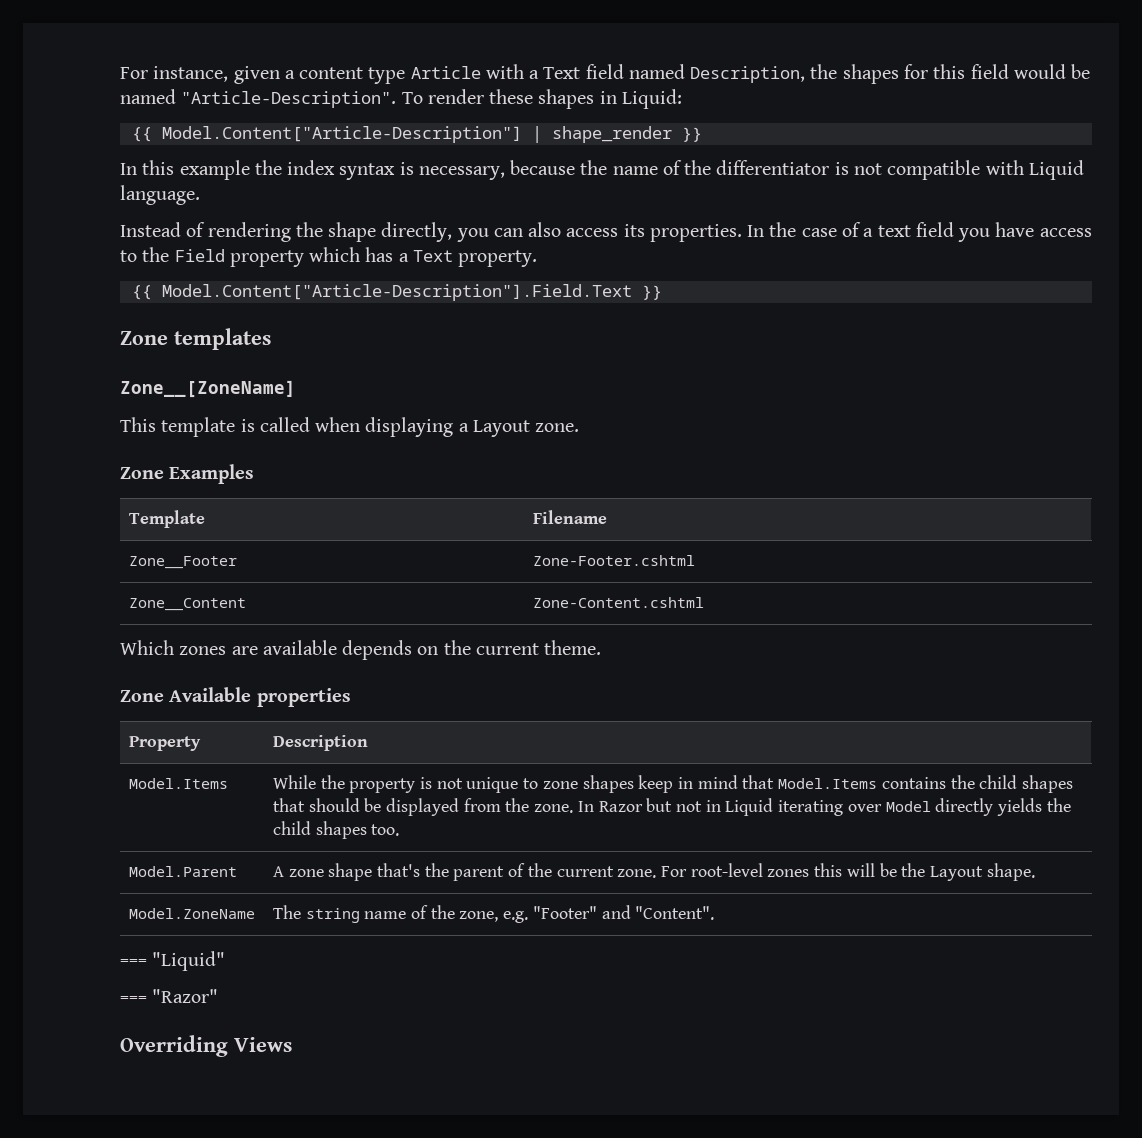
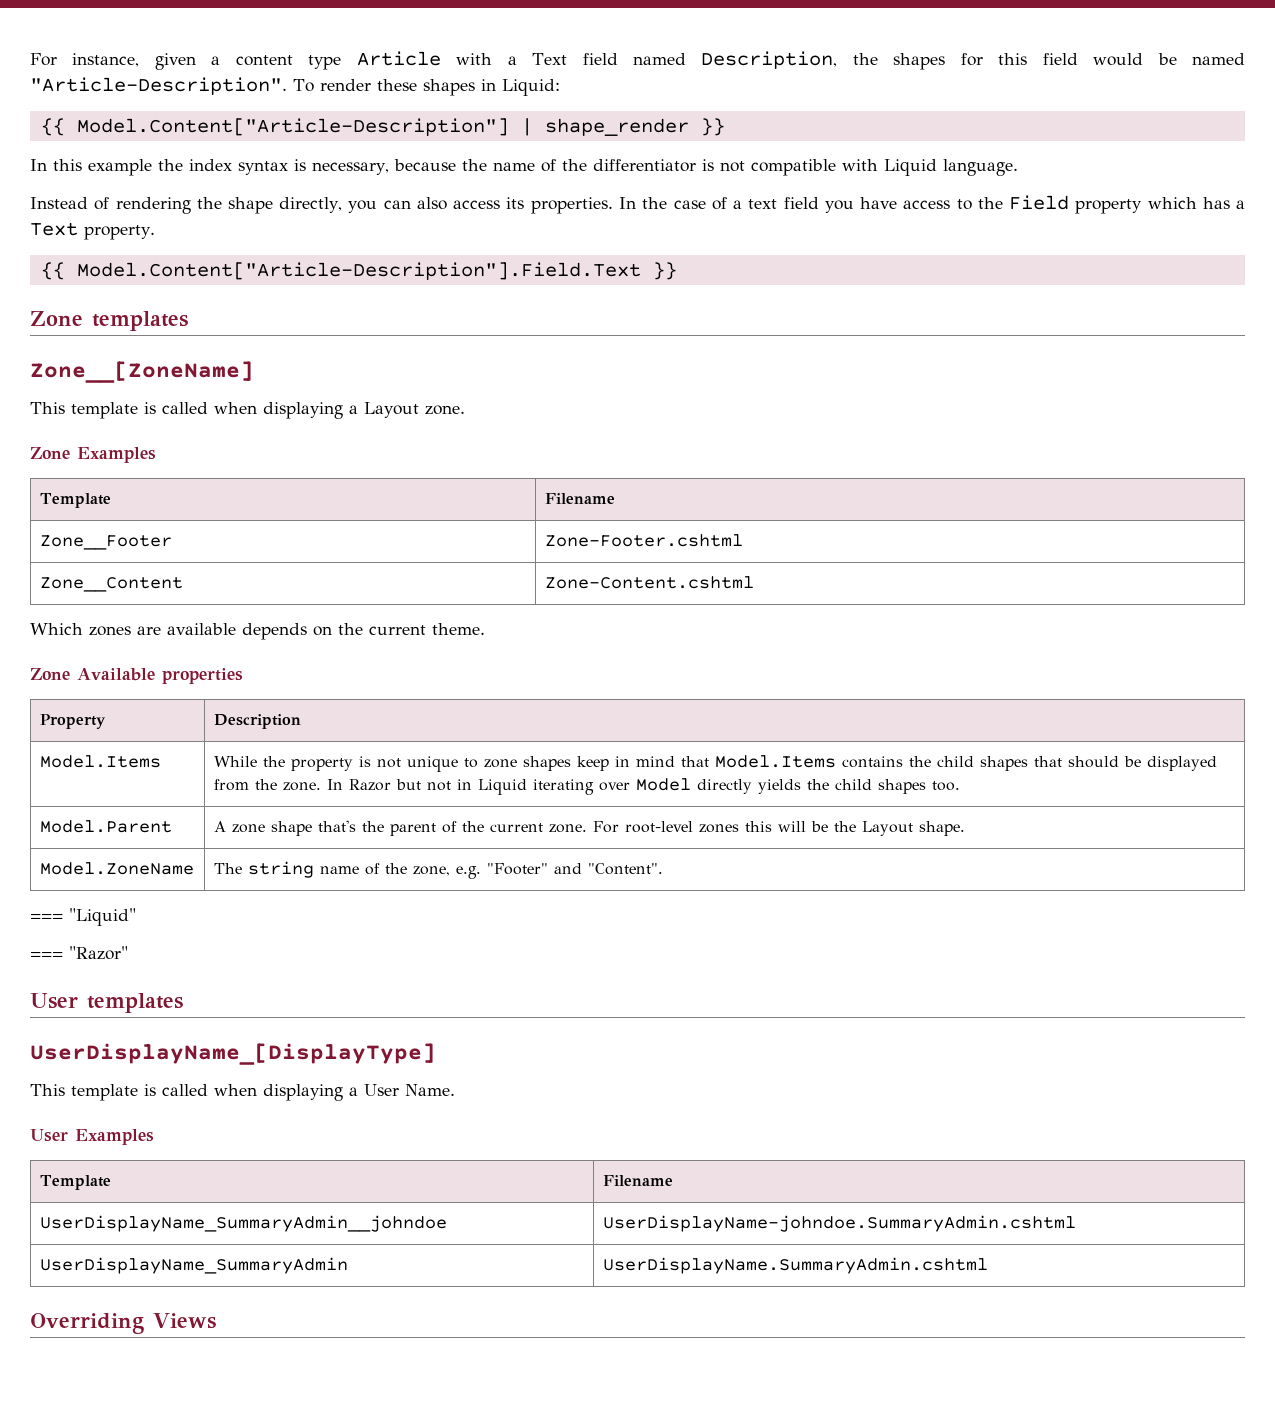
(219, 996) none -> [30,993,183,1013] [30,1043,436,1065] [30,1084,455,1101] [30,1129,154,1145] [39,1175,111,1190] [602,1175,673,1186] [39,1215,447,1232] [602,1215,1076,1232] [39,1257,348,1274] [602,1257,988,1274] // User templates // UserDisplayName_[DisplayType] // This template is called when displaying a User Name. // User Examples // Template | Filename // UserDisplayName_SummaryAdmin__johndoe | UserDisplayName-johndoe.SummaryAdmin.cshtml // UserDisplayName_SummaryAdmin | UserDisplayName.SummaryAdmin.cshtml

